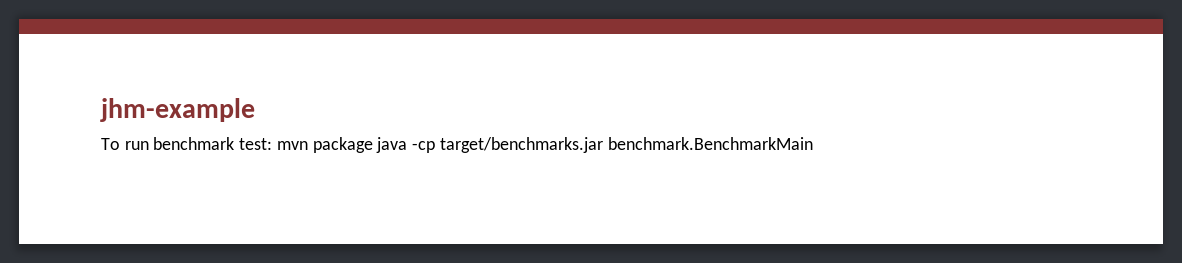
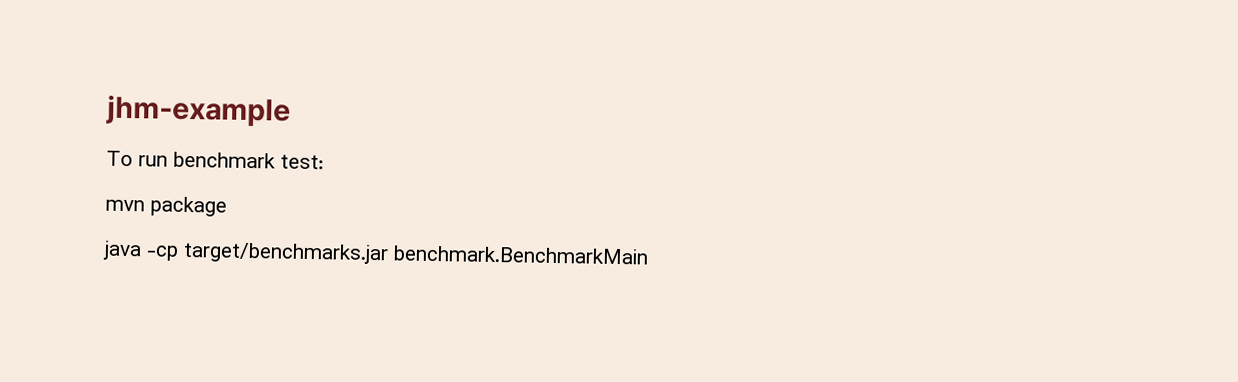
(273, 144) none -> (324, 162) //
(373, 145) none -> (227, 206) //

